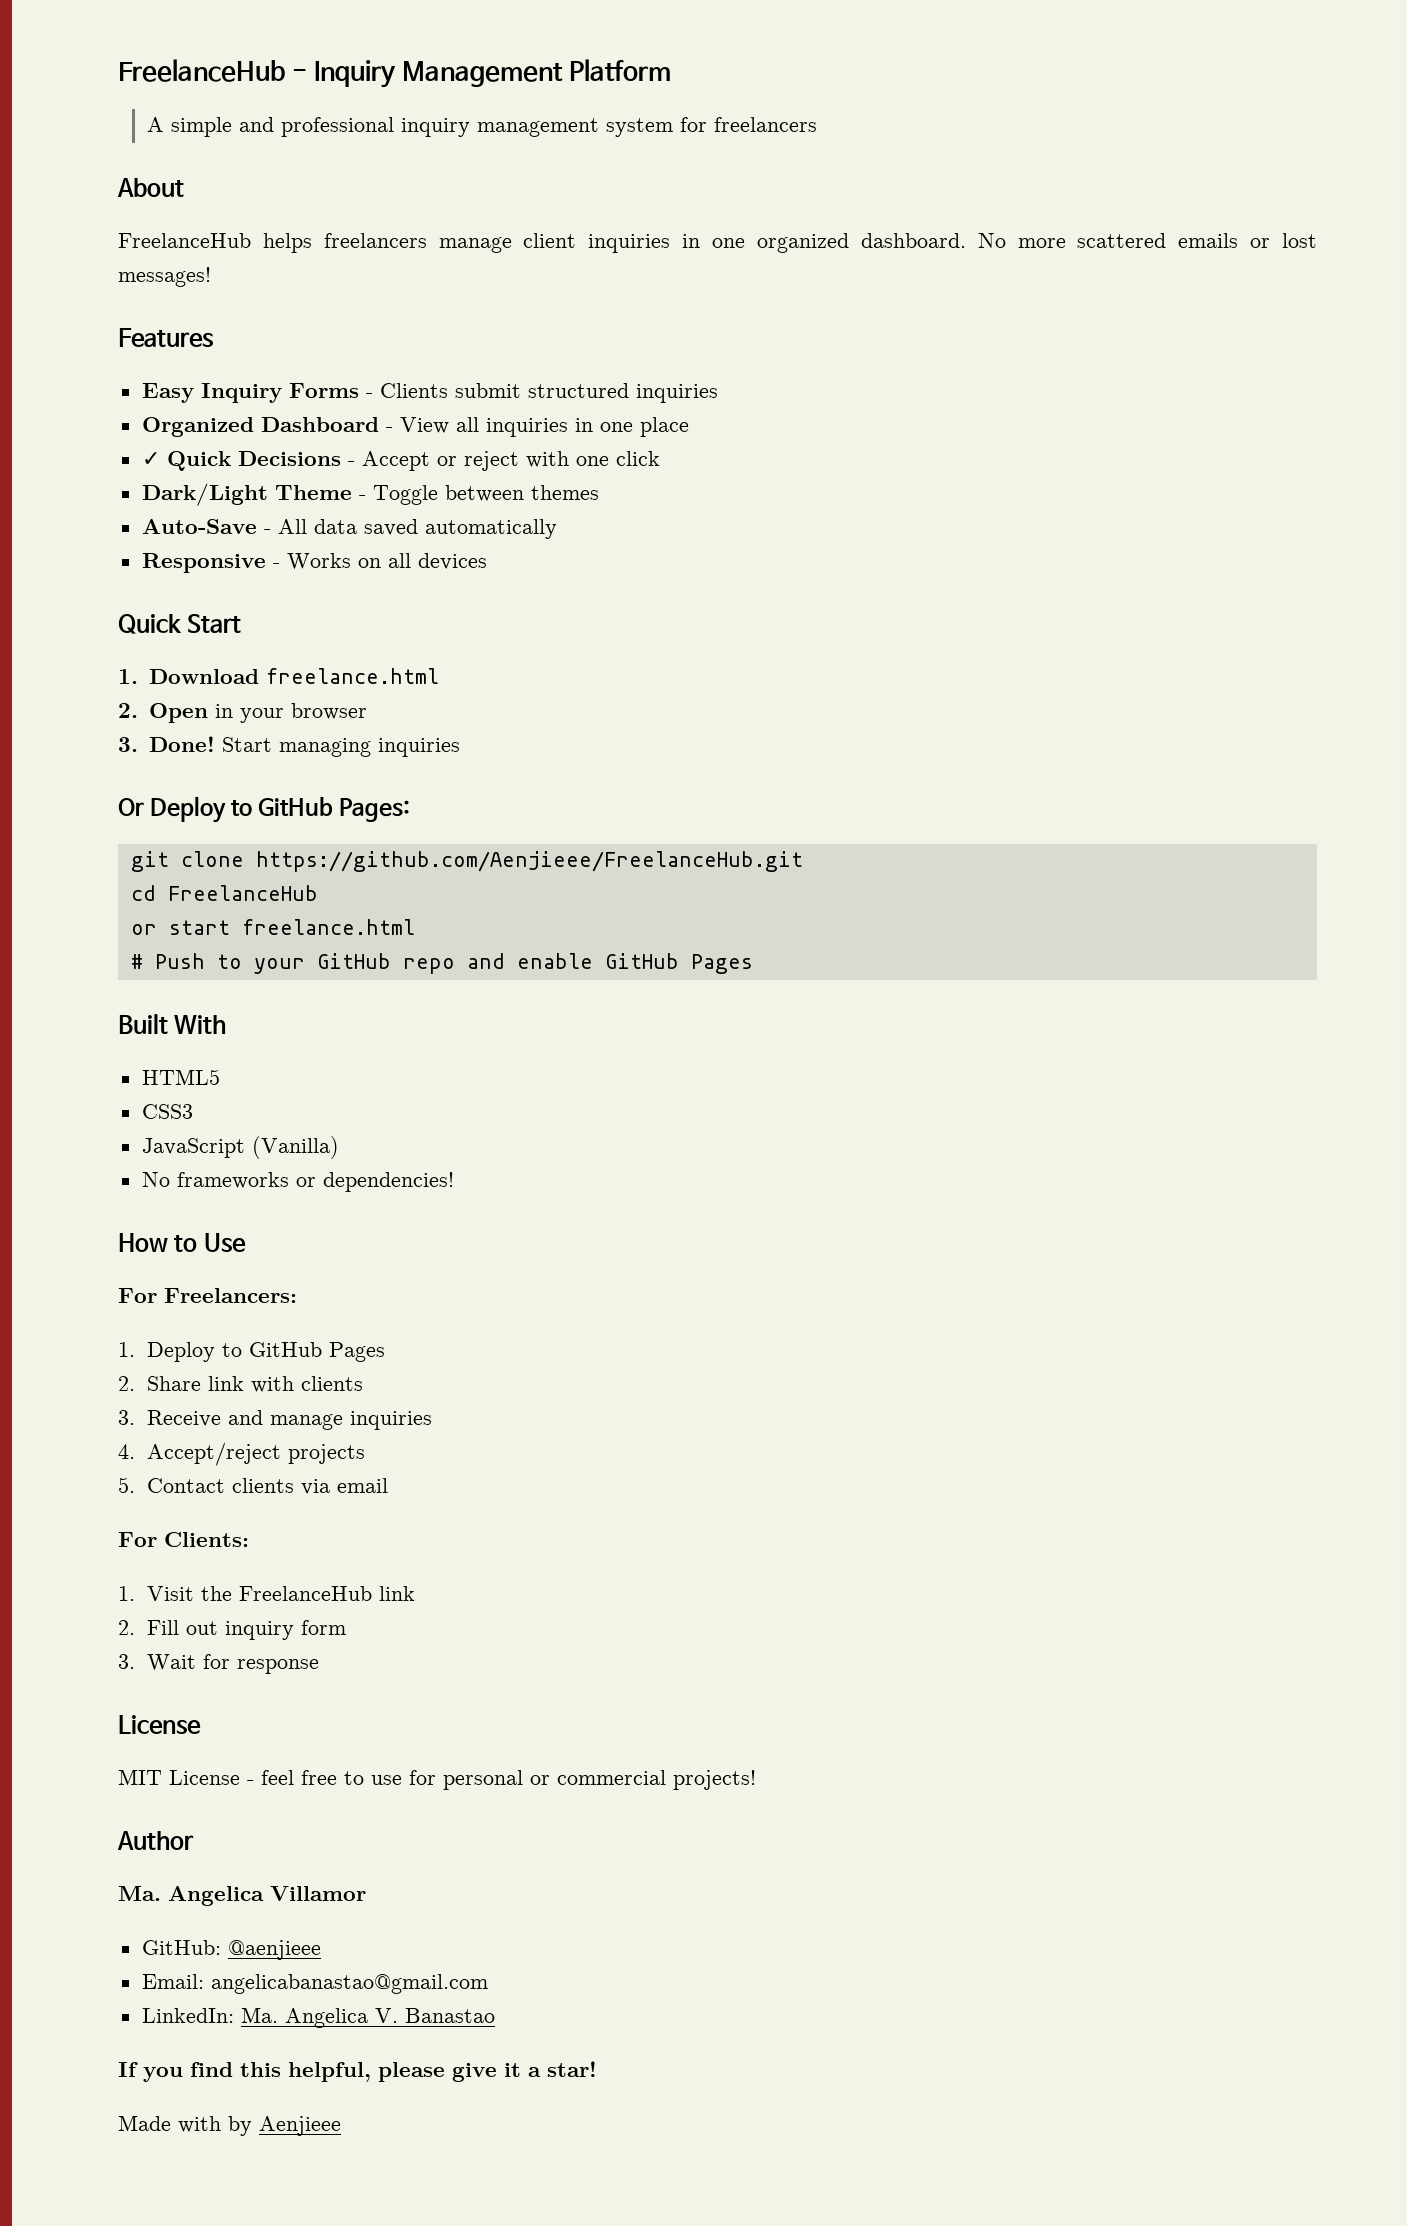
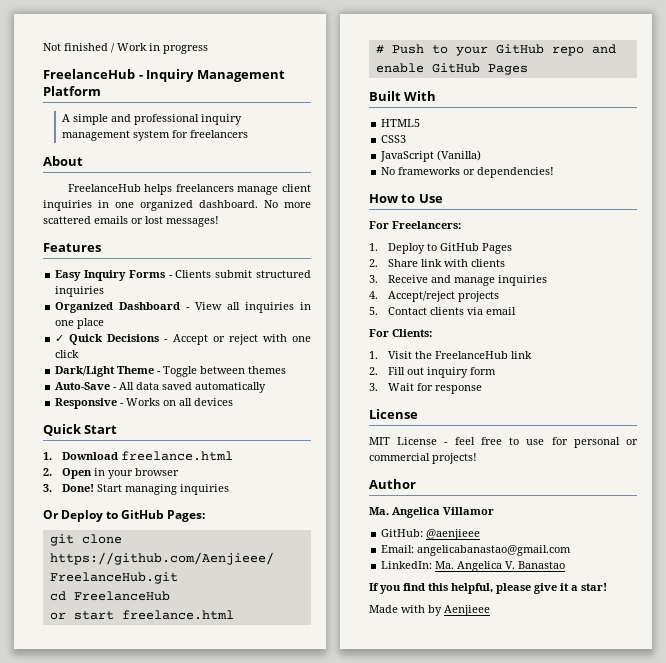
(118, 70) none -> [43,43,208,54] Not finished / Work in progress //

